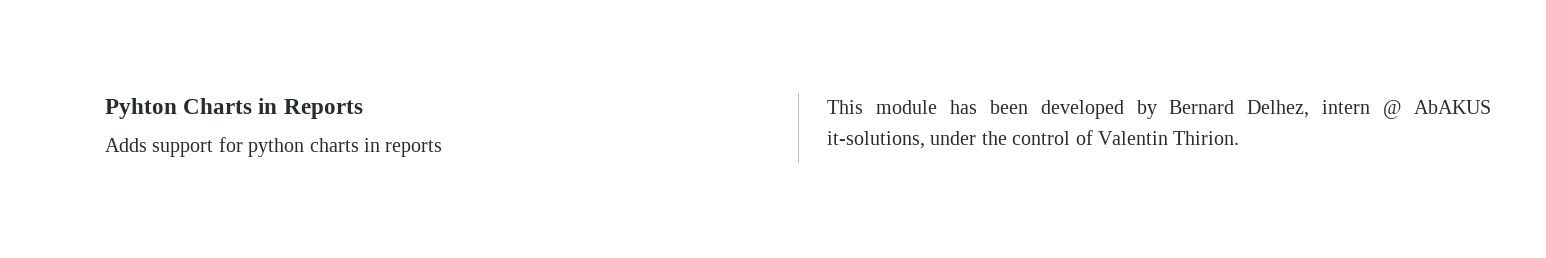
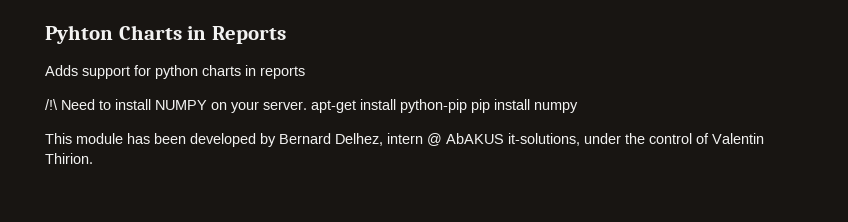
(443, 148) none -> [45,99,578,113] // /!\ Need to install NUMPY on your server. apt-get install python-pip pip install numpy

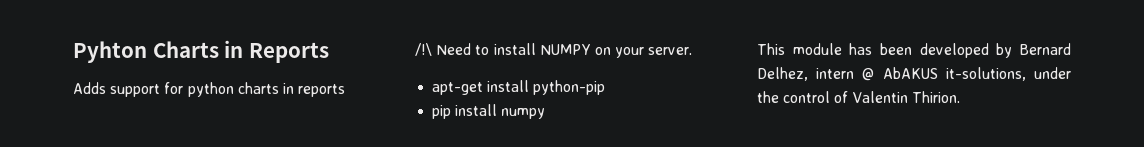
(307, 105) none -> (693, 51) //
(467, 106) none -> (606, 87) //

